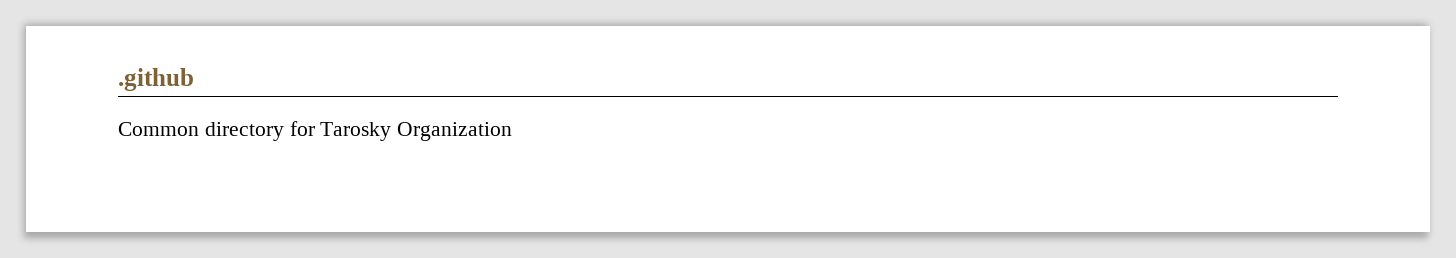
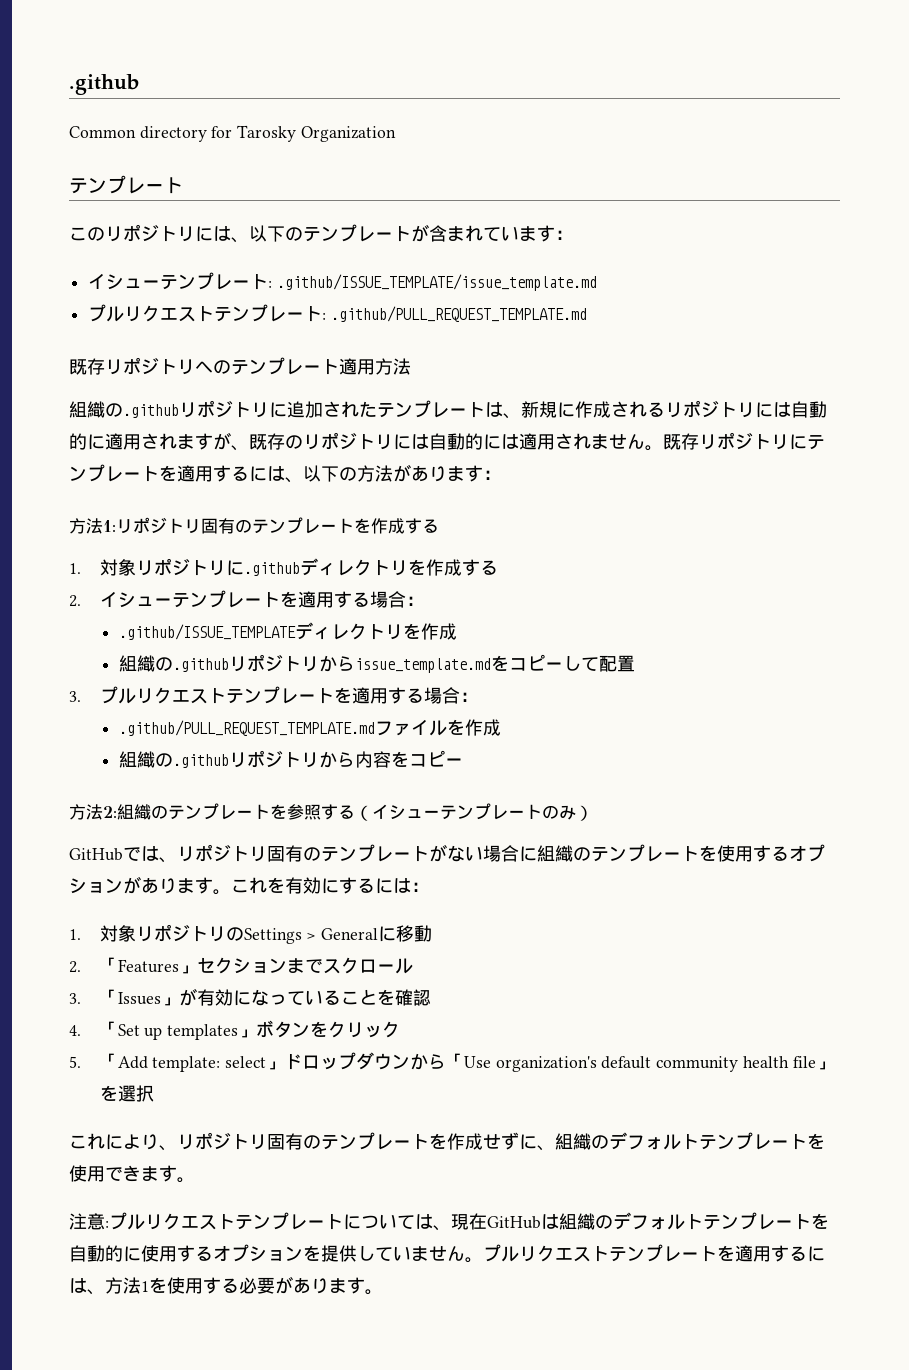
(513, 131) none -> [69,175,183,194] [69,224,573,243] [88,272,597,291] [88,304,587,322] [69,357,411,375] [69,400,827,419] [69,432,825,451] [69,464,501,483] [69,517,439,534] [69,558,498,576] [69,590,424,608] [118,622,457,640] [118,654,635,673] [69,686,478,704] [118,719,501,736] [118,750,463,768] [69,803,593,821] [69,844,825,863] [69,876,429,895] [69,924,433,944] [69,957,413,974] [69,988,431,1006] [69,1020,401,1040] [69,1052,834,1072] [99,1085,154,1102] [69,1132,825,1151] [69,1165,195,1183] [69,1212,829,1231] [69,1244,825,1263] [69,1276,383,1295] // テンプレート // このリポジトリには、以下のテンプレートが含まれています： // イシューテンプレート: .github/ISSUE_TEMPLATE/issue_template.md // プルリクエストテンプレート: .github/PULL_REQUEST_TEMPLATE.md // 既存リポジトリへのテンプレート適用方法 // 組織の.githubリポジトリに追加されたテンプレートは、新規に作成されるリポジトリには自動的に適用されますが、既存のリポジトリには自動的には適用されません。既存リポジトリにテンプレートを適用するには、以下の方法があります： // 方法1:リポジトリ固有のテンプレートを作成する // 1.対象リポジトリに.githubディレクトリを作成する // 2.イシューテンプレートを適用する場合： // .github/ISSUE_TEMPLATEディレクトリを作成 // 組織の.githubリポジトリからissue_template.mdをコピーして配置 // 3.プルリクエストテンプレートを適用する場合： // .github/PULL_REQUEST_TEMPLATE.mdファイルを作成 // 組織の.githubリポジトリから内容をコピー // 方法2:組織のテンプレートを参照する（イシューテンプレートのみ） // GitHubでは、リポジトリ固有のテンプレートがない場合に組織のテンプレートを使用するオプションがあります。これを有効にするには： // 1.対象リポジトリのSettings > Generalに移動 // 2.「Features」セクションまでスクロール // 3.「Issues」が有効になっていることを確認 // 4.「Set up templates」ボタンをクリック // 5.「Add template: select」ドロップダウンから「Use organization's default community health file」を選択 // これにより、リポジトリ固有のテンプレートを作成せずに、組織のデフォルトテンプレートを使用できます。 // 注意:プルリクエストテンプレートについては、現在GitHubは組織のデフォルトテンプレートを自動的に使用するオプションを提供していません。プルリクエストテンプレートを適用するには、方法1を使用する必要があります。

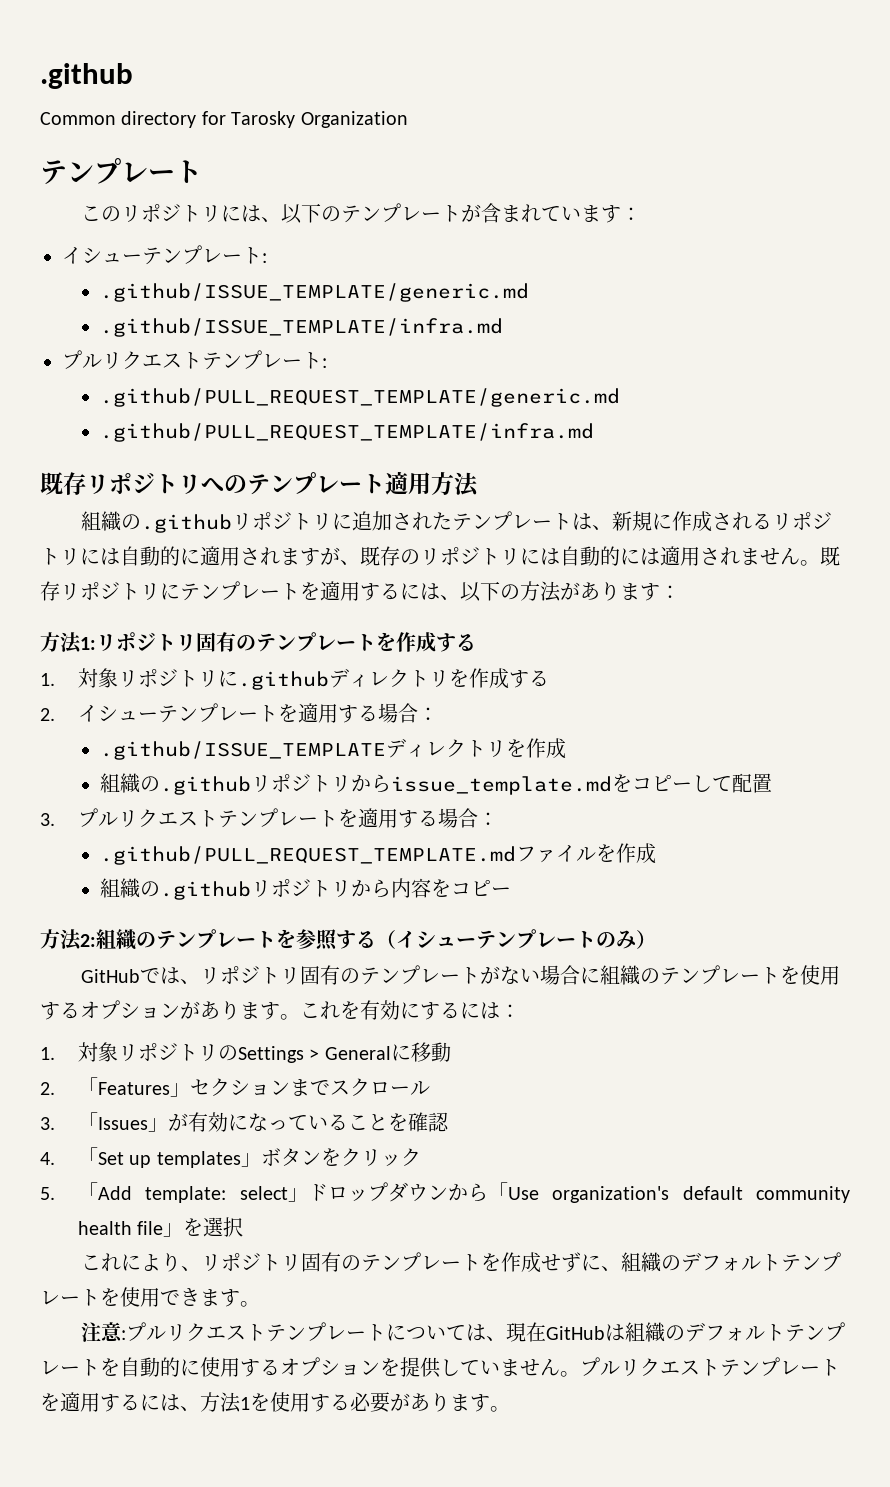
[276,274,597,291] .github/ISSUE_TEMPLATE/issue_template.md -> [100,283,530,302] [100,318,504,337] // .github/ISSUE_TEMPLATE/generic.md // .github/ISSUE_TEMPLATE/infra.md
[330,306,587,322] .github/PULL_REQUEST_TEMPLATE.md -> [100,388,621,407] [100,423,595,442] // .github/PULL_REQUEST_TEMPLATE/generic.md // .github/PULL_REQUEST_TEMPLATE/infra.md

